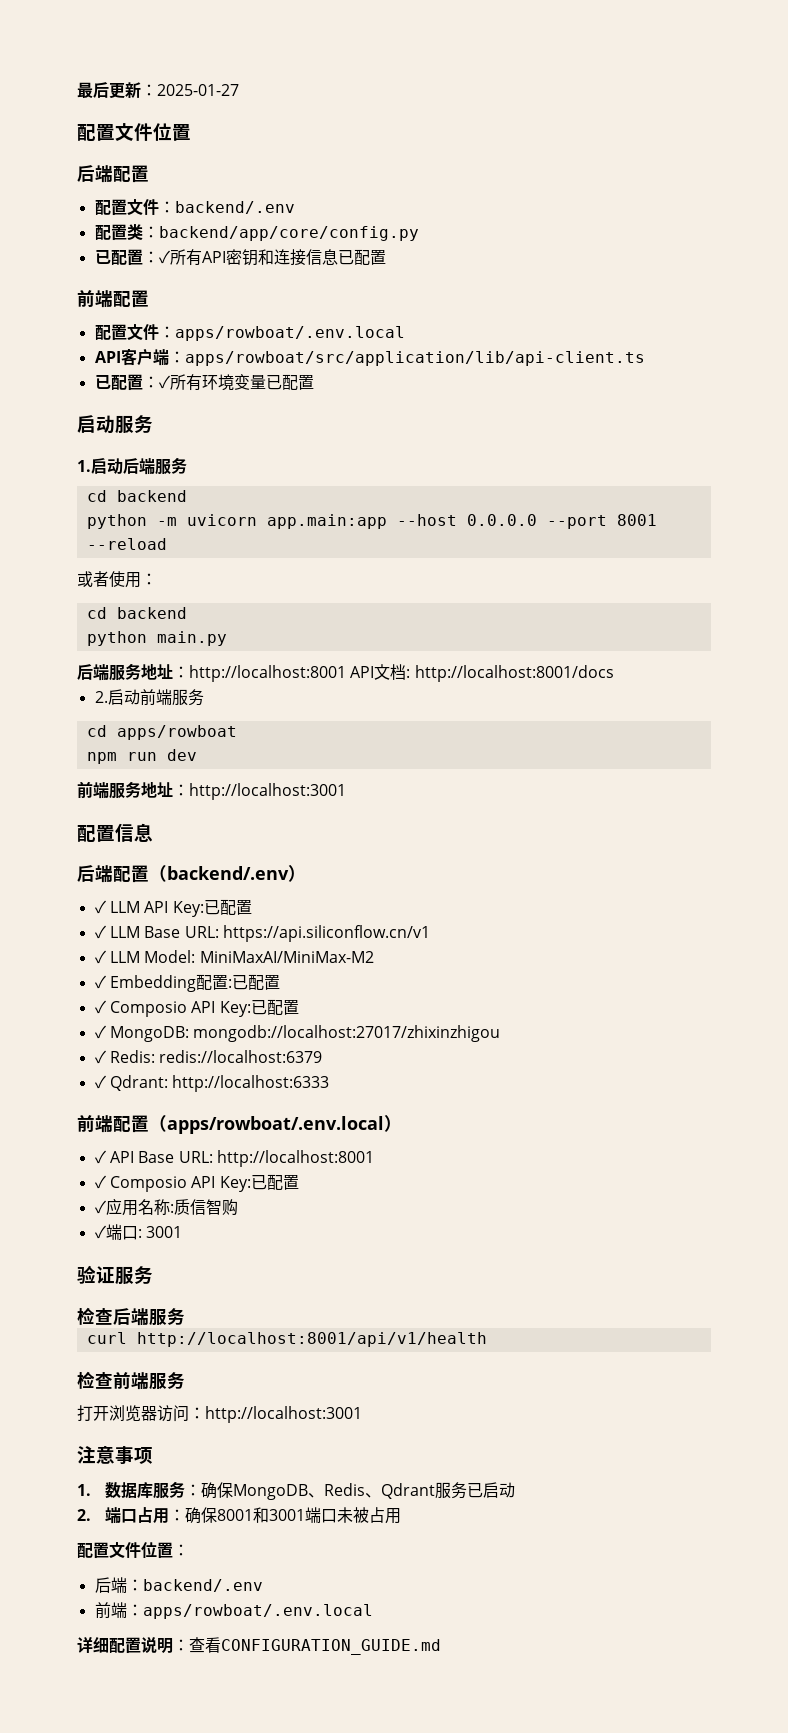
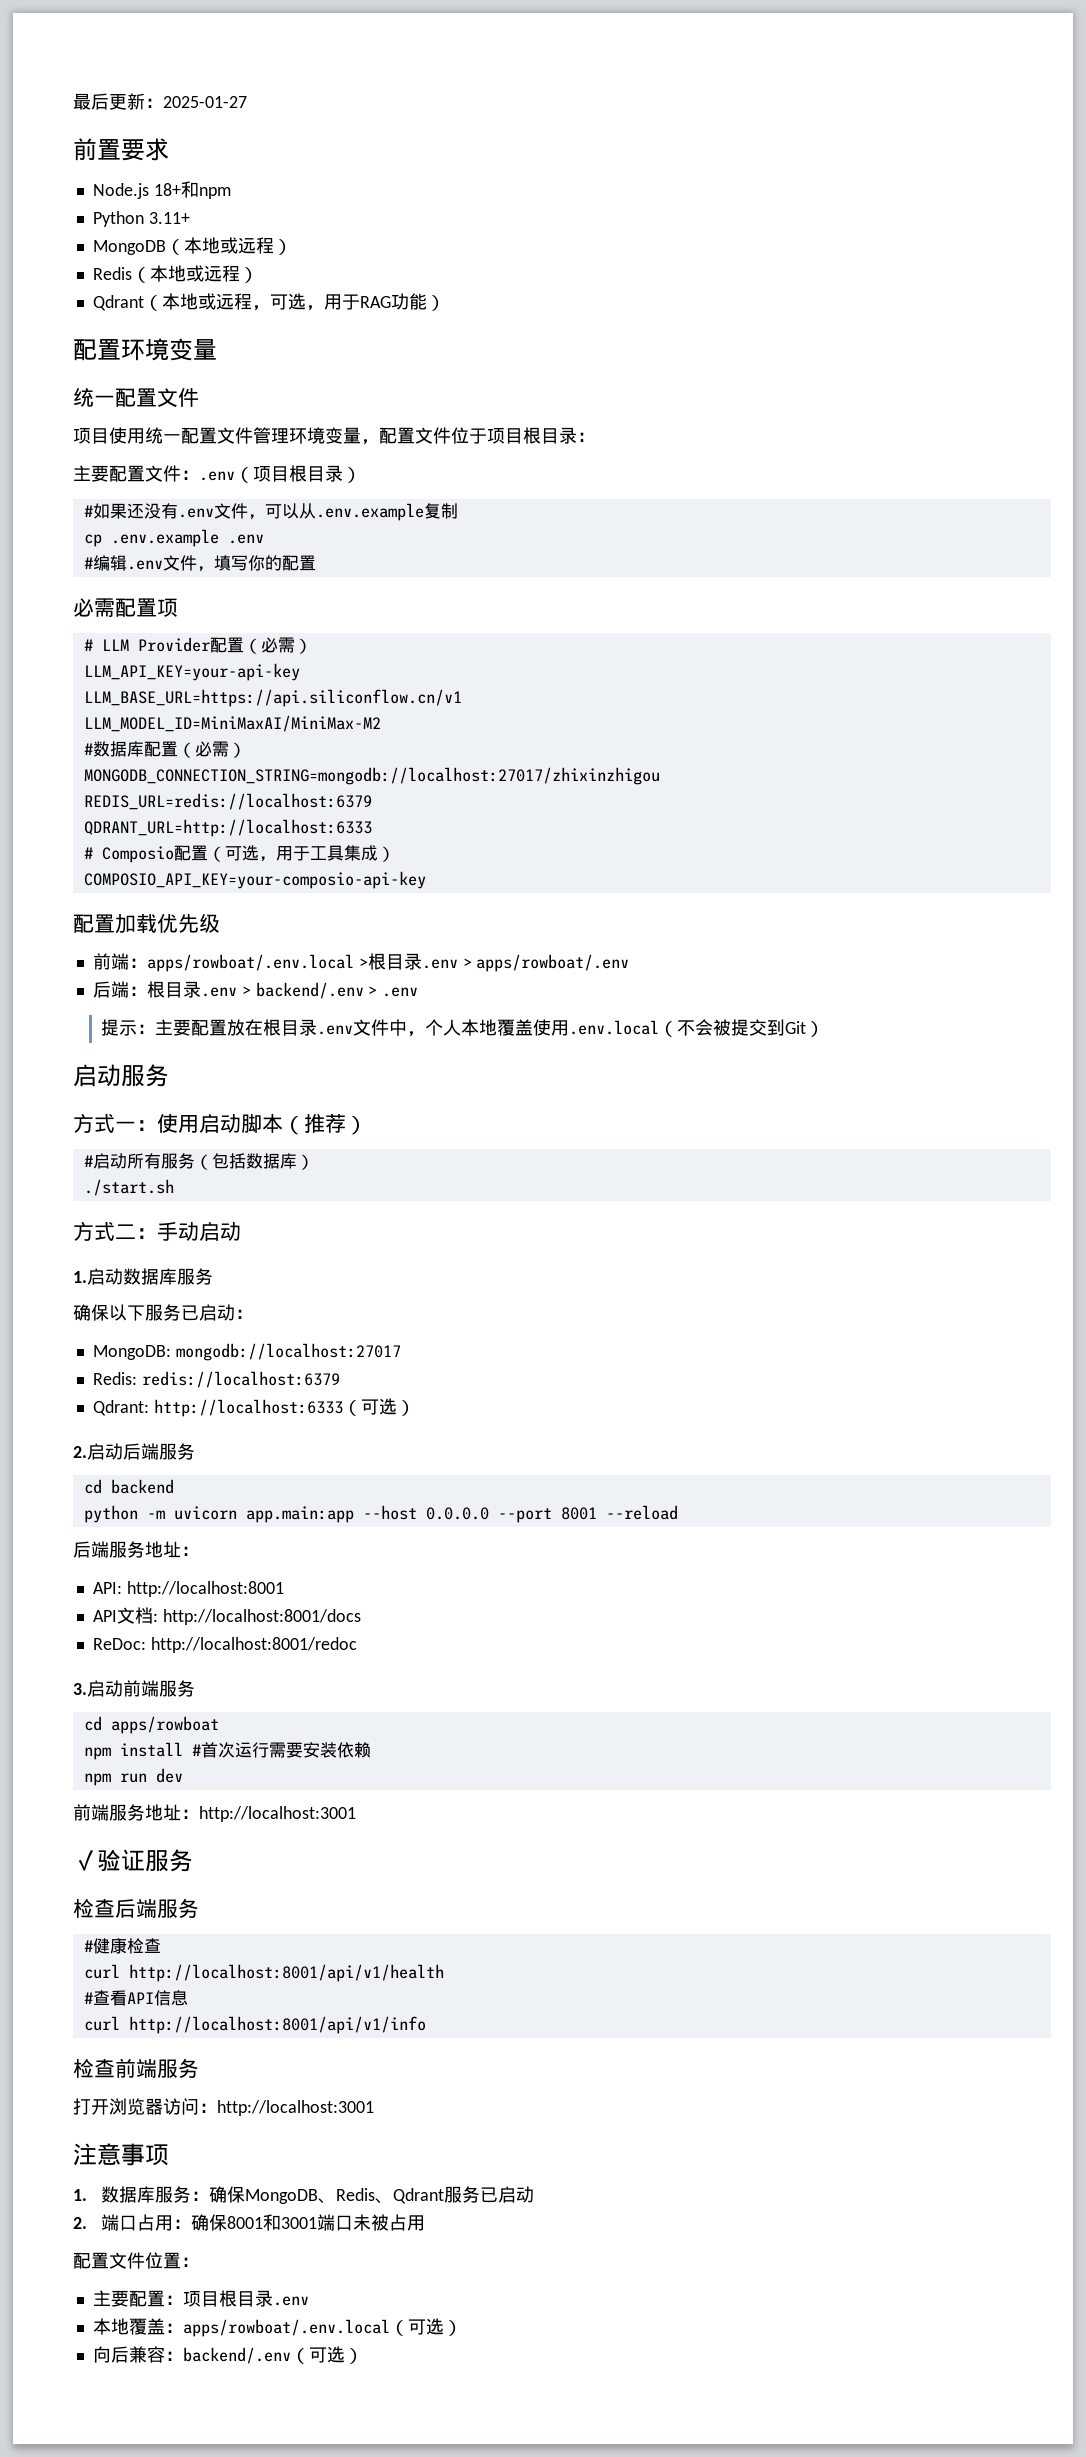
[77,123,191,141] [77,165,149,183] [94,199,295,216] [94,224,419,241] [94,249,386,266] [77,290,149,308] [94,324,405,341] [94,348,645,366] [94,374,314,391] [77,415,153,434] [77,460,91,472] 配置文件位置 // 后端配置 // 配置文件：backend/.env // 配置类：backend/app/core/config.py // 已配置：✓所有API密钥和连接信息已配置 // 前端配置 // 配置文件：apps/rowboat/.env.local // API客户端：apps/rowboat/src/application/lib/api-client.ts // 已配置：✓所有环境变量已配置 // 启动服务 // 1. -> [73,138,169,161] [92,181,231,199] [92,211,190,227] [92,237,292,255] [92,265,258,283] [92,293,445,311] [73,338,217,361] [73,388,199,408] [73,427,595,445] [73,465,361,483] [83,503,458,521] [83,529,264,547] [83,555,316,572] [73,598,178,617] [83,637,312,654] [83,663,300,681] [83,689,462,707] [83,715,381,732] [83,741,246,758] [83,767,660,785] [83,793,372,810] [83,819,372,837] [83,845,395,863] [83,871,426,889] [73,914,220,934] [92,953,630,972] [92,981,419,999] [101,1019,825,1037] [73,1064,169,1087] [73,1113,367,1135] [83,1153,314,1170] [83,1179,174,1196] [73,1221,241,1241] [73,1268,213,1285] [73,1304,253,1321] [92,1343,401,1361] [92,1371,340,1388] [92,1398,415,1417] [73,1446,87,1458] 前置要求 // Node.js 18+和npm // Python 3.11+ // MongoDB（本地或远程） // Redis（本地或远程） // Qdrant（本地或远程，可选，用于RAG功能） // 配置环境变量 // 统一配置文件 // 项目使用统一配置文件管理环境变量，配置文件位于项目根目录： // 主要配置文件：.env（项目根目录） // #如果还没有.env文件，可以从.env.example复制 // cp .env.example .env // #编辑.env文件，填写你的配置 // 必需配置项 // # LLM Provider配置（必需） // LLM_API_KEY=your-api-key // LLM_BASE_URL=https://api.siliconflow.cn/v1 // LLM_MODEL_ID=MiniMaxAI/MiniMax-M2 // #数据库配置（必需） // MONGODB_CONNECTION_STRING=mongodb://localhost:27017/zhixinzhigou // REDIS_URL=redis://localhost:6379 // QDRANT_URL=http://localhost:6333 // # Composio配置（可选，用于工具集成） // COMPOSIO_API_KEY=your-composio-api-key // 配置加载优先级 // 前端：apps/rowboat/.env.local >根目录.env > apps/rowboat/.env // 后端：根目录.env > backend/.env > .env // 提示：主要配置放在根目录.env文件中，个人本地覆盖使用.env.local（不会被提交到Git） // 启动服务 // 方式一：使用启动脚本（推荐） // #启动所有服务（包括数据库） // ./start.sh // 方式二：手动启动 // 1.启动数据库服务 // 确保以下服务已启动： // MongoDB: mongodb://localhost:27017 // Redis: redis://localhost:6379 // Qdrant: http://localhost:6333（可选） // 2.
[77,571,157,588] [86,607,187,619] [86,631,227,646] // 或者使用： // cd backend // python main.py -> (678, 1512) none
[189,665,346,682] http://localhost:8001 -> [92,1581,284,1597] // API: http://localhost:8001 //
[94,691,108,703] 2. -> [92,1637,357,1653] [73,1683,87,1695] ReDoc: http://localhost:8001/redoc // 3.
(237, 732) none -> [83,1742,371,1760] // npm install #首次运行需要安装依赖
[77,823,153,842] [77,865,306,883] [94,899,252,917] [94,925,430,942] [94,950,374,964] [94,974,280,992] [94,999,299,1017] [94,1025,501,1042] [94,1050,323,1064] [94,1075,330,1092] [77,1115,402,1134] [94,1150,374,1167] [94,1174,299,1192] [94,1198,238,1216] [94,1224,182,1240] 配置信息 // 后端配置（backend/.env） // ✓ LLM API Key:已配置 // ✓ LLM Base URL: https://api.siliconflow.cn/v1 // ✓ LLM Model: MiniMaxAI/MiniMax-M2 // ✓ Embedding配置:已配置 // ✓ Composio API Key:已配置 // ✓ MongoDB: mongodb://localhost:27017/zhixinzhigou // ✓ Redis: redis://localhost:6379 // ✓ Qdrant: http://localhost:6333 // 前端配置（apps/rowboat/.env.local） // ✓ API Base URL: http://localhost:8001 // ✓ Composio API Key:已配置 // ✓应用名称:质信智购 // ✓端口: 3001 // -> [73,1850,97,1871] ✓
(185, 1316) none -> [83,1938,161,1954] // #健康检查
(487, 1339) none -> [83,1990,188,2006] [83,2016,426,2034] // #查看API信息 // curl http://localhost:8001/api/v1/info
[94,1577,263,1593] [94,1602,373,1619] [77,1636,441,1655] 后端：backend/.env // 前端：apps/rowboat/.env.local // 详细配置说明：查看CONFIGURATION_GUIDE.md -> [92,2290,309,2307] [92,2318,462,2337] [92,2346,363,2364] 主要配置：项目根目录.env // 本地覆盖：apps/rowboat/.env.local（可选） // 向后兼容：backend/.env（可选）

